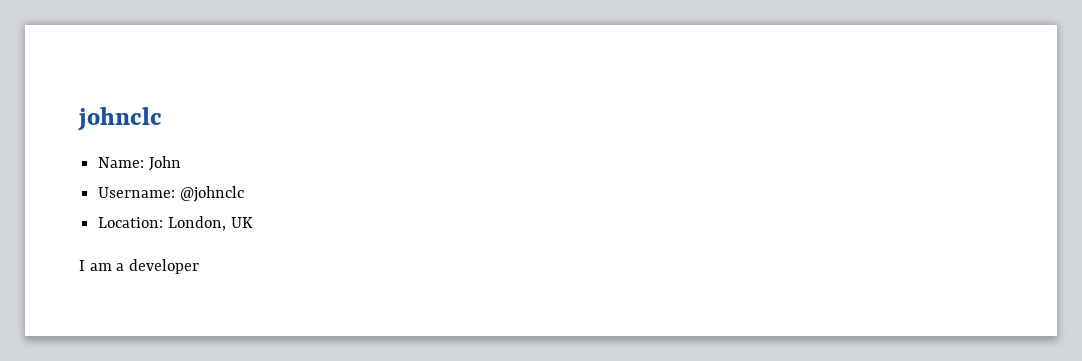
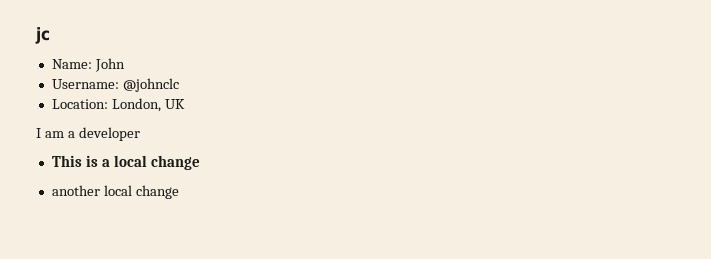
[78,107,162,131] johnclc -> [35,27,50,44] jc
(200, 266) none -> [51,155,200,170] [51,185,179,199] // This is a local change // another local change

